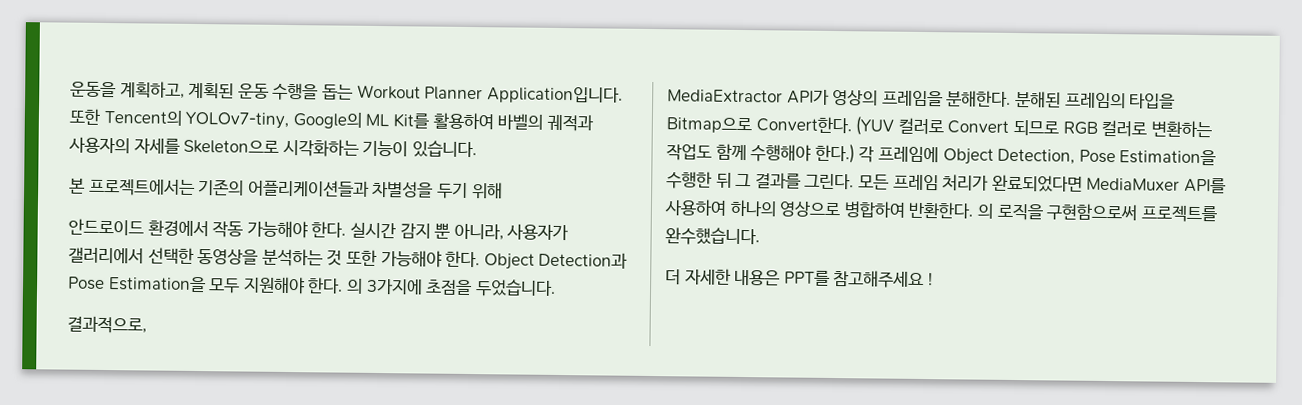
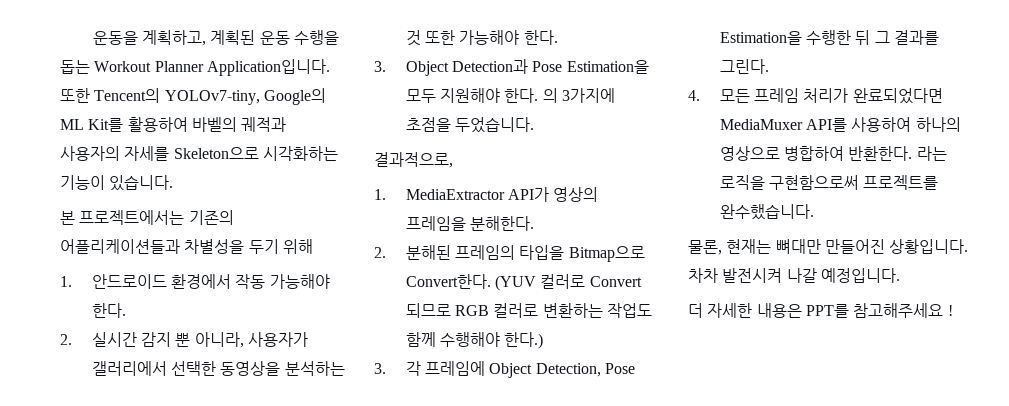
(503, 191) none -> [60,276,72,287] 1.
(347, 229) none -> [60,334,72,345] // 2.
(481, 259) none -> [374,61,386,72] // 3.
(147, 324) none -> [374,189,386,200] 1.
(1012, 98) none -> [374,247,386,258] // 2.
(855, 153) none -> [374,363,386,374] // 3.
(855, 181) none -> [688,90,700,101] // 4.
[976,203,994,219] 의 -> [916,146,947,161] 라는
(760, 236) none -> [688,239,969,255] [688,268,900,283] // 물론, 현재는 뼈대만 만들어진 상황입니다. 차차 발전시켜 나갈 예정입니다.

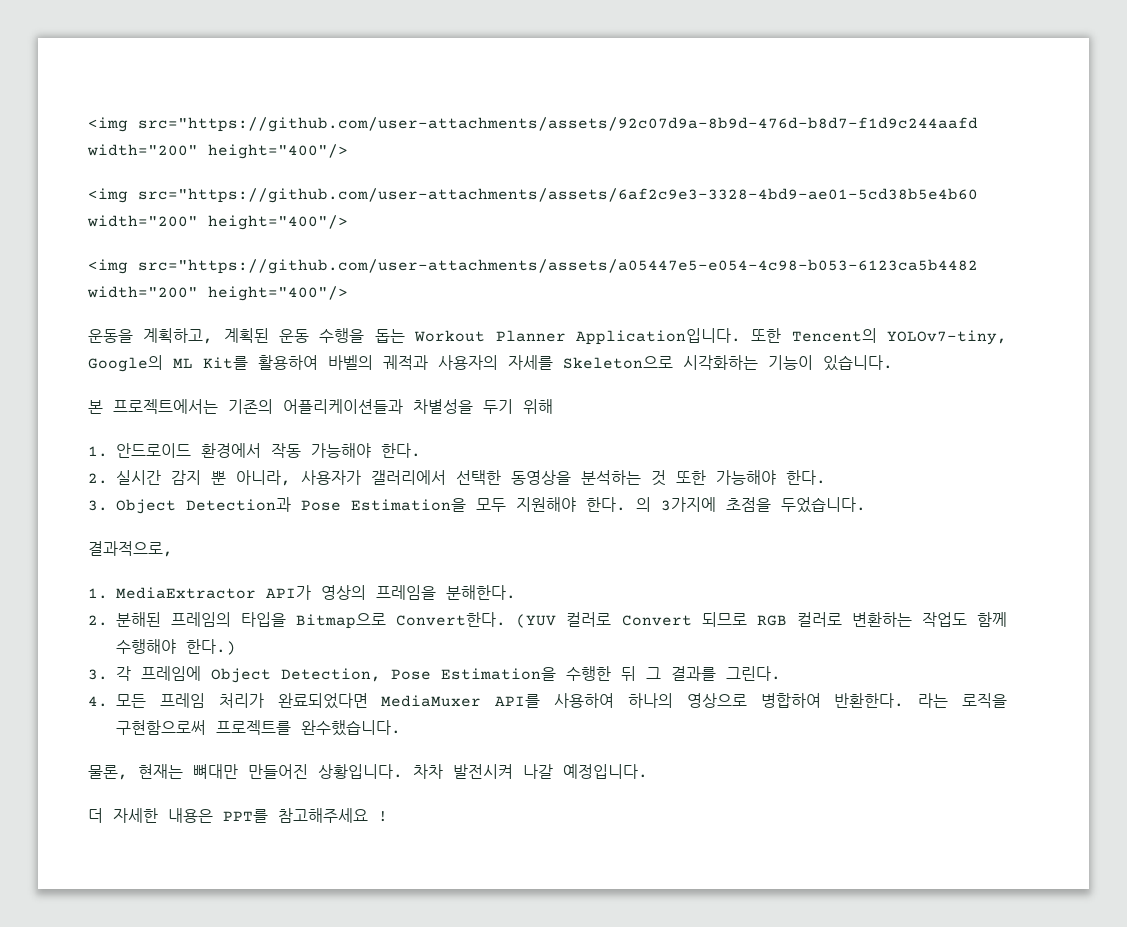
(92, 38) none -> [88,117,978,132] [87,144,348,159] [88,188,978,203] [87,215,348,230] [88,259,978,274] [87,286,348,301] <img src="https://github.com/user-attachments/assets/92c07d9a-8b9d-476d-b8d7-f1d9c244aafd width="200" height="400"/> // <img src="https://github.com/user-attachments/assets/6af2c9e3-3328-4bd9-ae01-5cd38b5e4b60 width="200" height="400"/> // <img src="https://github.com/user-attachments/assets/a05447e5-e054-4c98-b053-6123ca5b4482 width="200" height="400"/> //

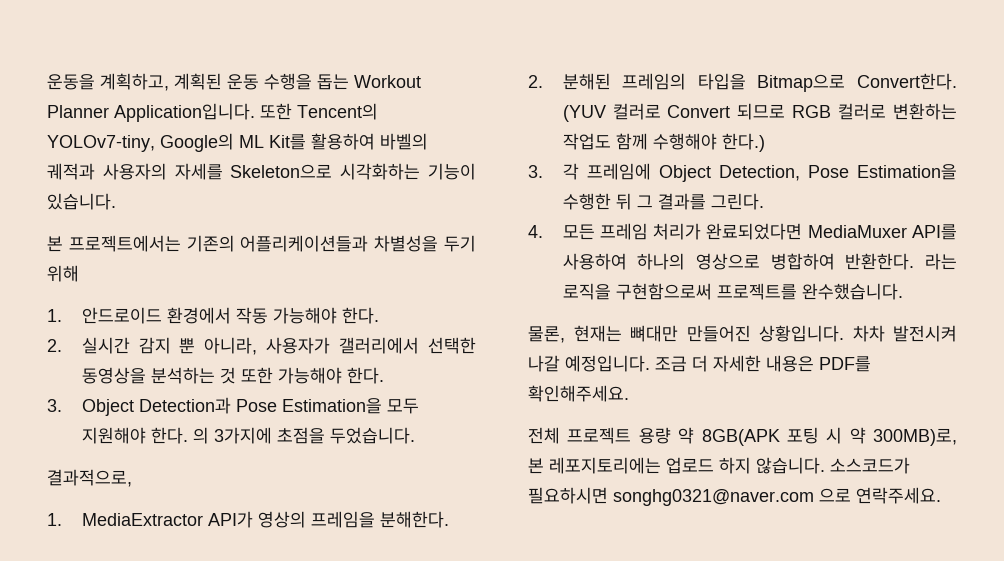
[88,117,978,132] [87,144,348,159] [88,188,978,203] [87,215,348,230] [88,259,978,274] [87,286,348,301] <img src="https://github.com/user-attachments/assets/92c07d9a-8b9d-476d-b8d7-f1d9c244aafd width="200" height="400"/> // <img src="https://github.com/user-attachments/assets/6af2c9e3-3328-4bd9-ae01-5cd38b5e4b60 width="200" height="400"/> // <img src="https://github.com/user-attachments/assets/a05447e5-e054-4c98-b053-6123ca5b4482 width="200" height="400"/> // -> (47, 82) none
(648, 771) // -> [655,356,687,372] 조금
[223,808,388,823] PPT를 참고해주세요 ! -> [819,356,871,372] [528,385,629,402] [528,427,957,446] [528,457,910,474] [528,487,941,506] PDF를 확인해주세요. // 전체 프로젝트 용량 약 8GB(APK 포팅 시 약 300MB)로, 본 레포지토리에는 업로드 하지 않습니다. 소스코드가 필요하시면 songhg0321@naver.com 으로 연락주세요.

